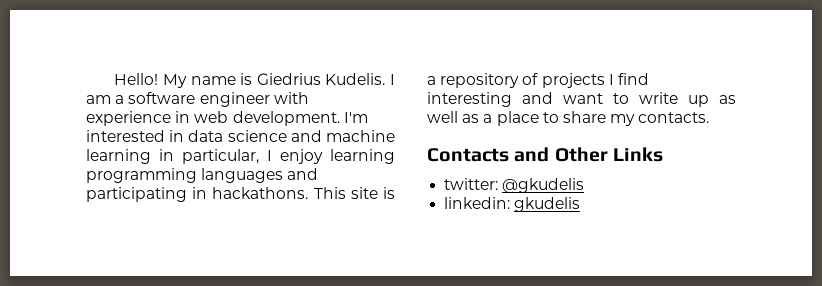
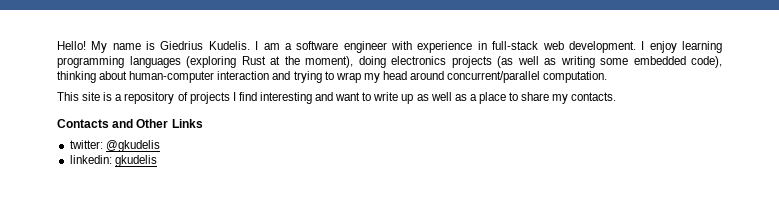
(191, 117) none -> [492,41,539,50] full-stack
[343,112,368,123] [86,130,395,142] [86,149,259,164] I'm interested in data science and machine learning in particular, -> (636, 47) none
[287,168,319,180] [86,187,309,202] and participating in hackathons. -> [186,56,722,68] [57,71,608,83] (exploring Rust at the moment), doing electronics projects (as well as writing some embedded code), thinking about human-computer interaction and trying to wrap my head around concurrent/parallel computation. //

